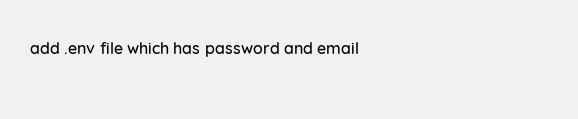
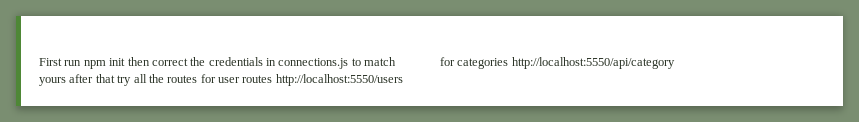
[30,42,360,57] add .env file which has password and email -> [39,57,397,69] [39,74,403,86] [440,57,675,69] First run npm init then correct the credentials in connections.js to match yours after that try all the routes for user routes http://localhost:5550/users for categories http://localhost:5550/api/category

